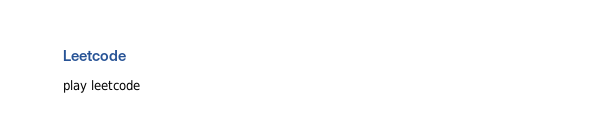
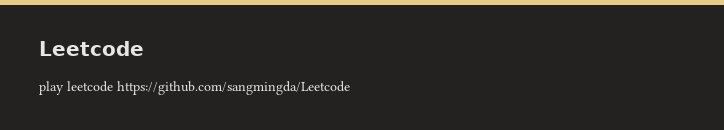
(140, 85) none -> [117,81,350,95] https://github.com/sangmingda/Leetcode

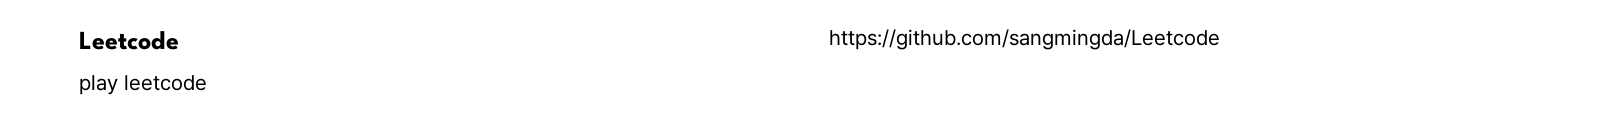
(113, 86) none -> (207, 83) //

